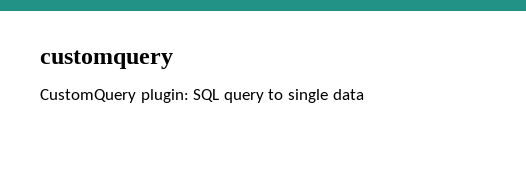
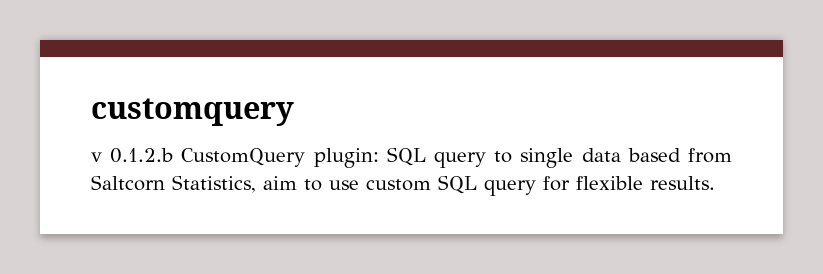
(173, 59) none -> [91,148,174,163] v 0.1.2.b
(364, 94) none -> [627,148,732,163] [91,175,715,196] based from Saltcorn Statistics, aim to use custom SQL query for flexible results.

